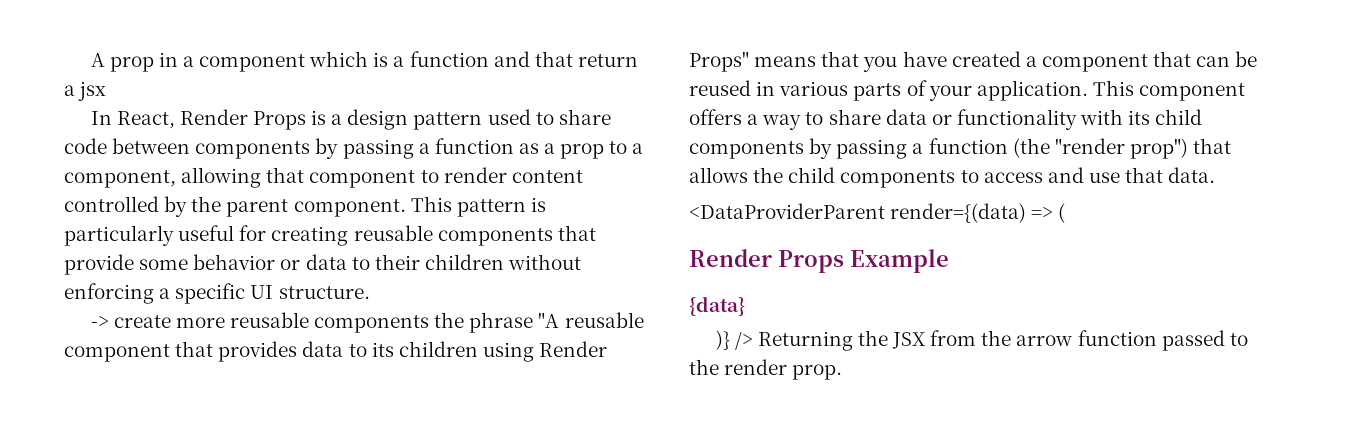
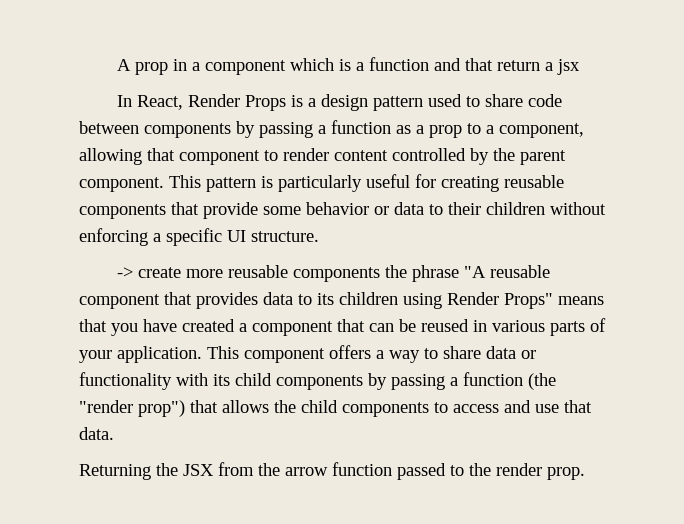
[689,203,1066,223] [689,249,949,273] [689,296,745,316] [715,330,753,350] <DataProviderParent render={(data) => ( // Render Props Example // {data} // )} /> -> (114, 433) none

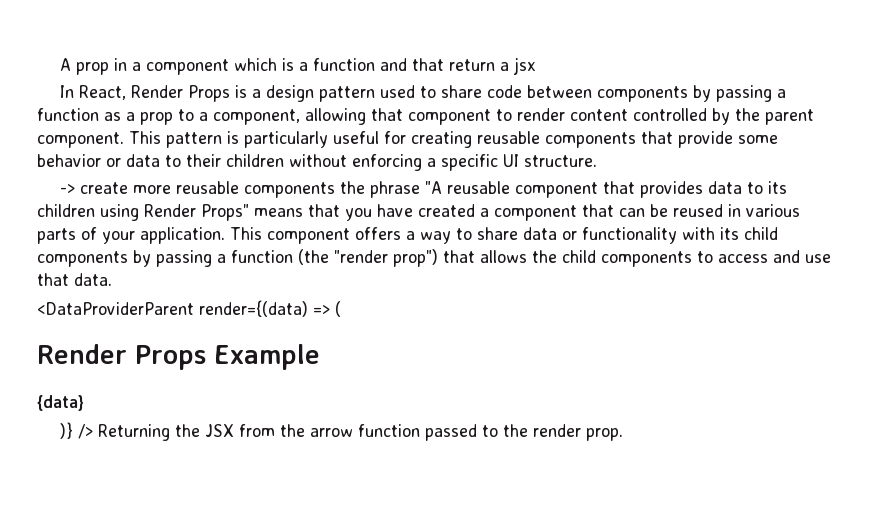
(114, 433) none -> [37,300,341,317] [37,344,320,370] [37,395,84,411] [59,422,93,439] <DataProviderParent render={(data) => ( // Render Props Example // {data} // )} />

